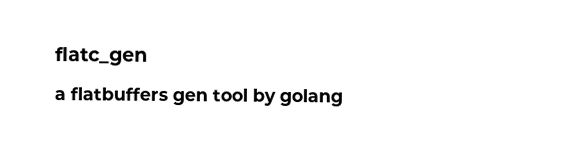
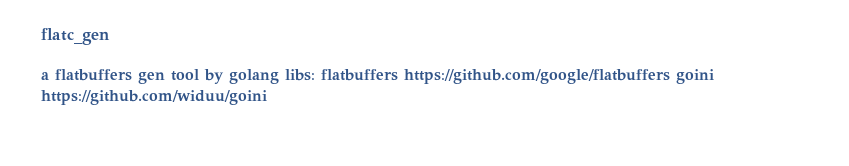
(343, 97) none -> [285,69,714,84] [41,90,267,105] libs: flatbuffers https://github.com/google/flatbuffers goini https://github.com/widuu/goini

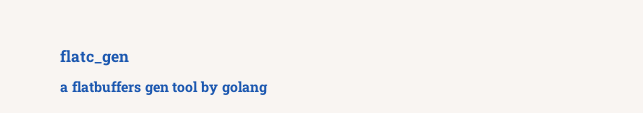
[285,69,714,84] [41,90,267,105] libs: flatbuffers https://github.com/google/flatbuffers goini https://github.com/widuu/goini -> (268, 88) none

